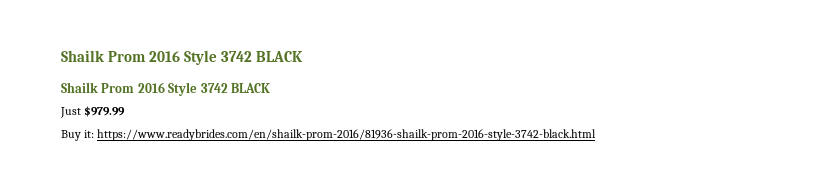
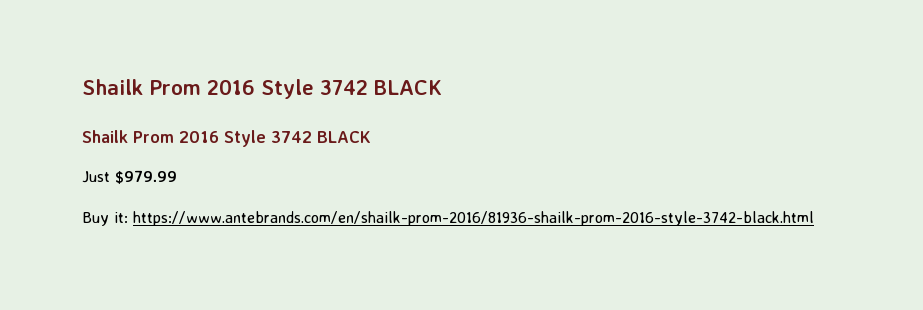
[97,129,597,141] https://www.readybrides.com/en/shailk-prom-2016/81936-shailk-prom-2016-style-3742-black.html -> [133,211,814,226] https://www.antebrands.com/en/shailk-prom-2016/81936-shailk-prom-2016-style-3742-black.html

